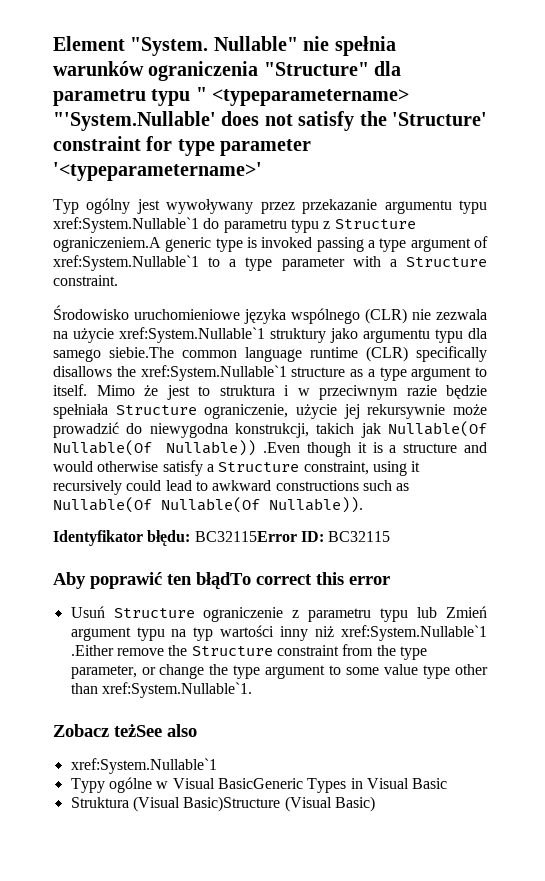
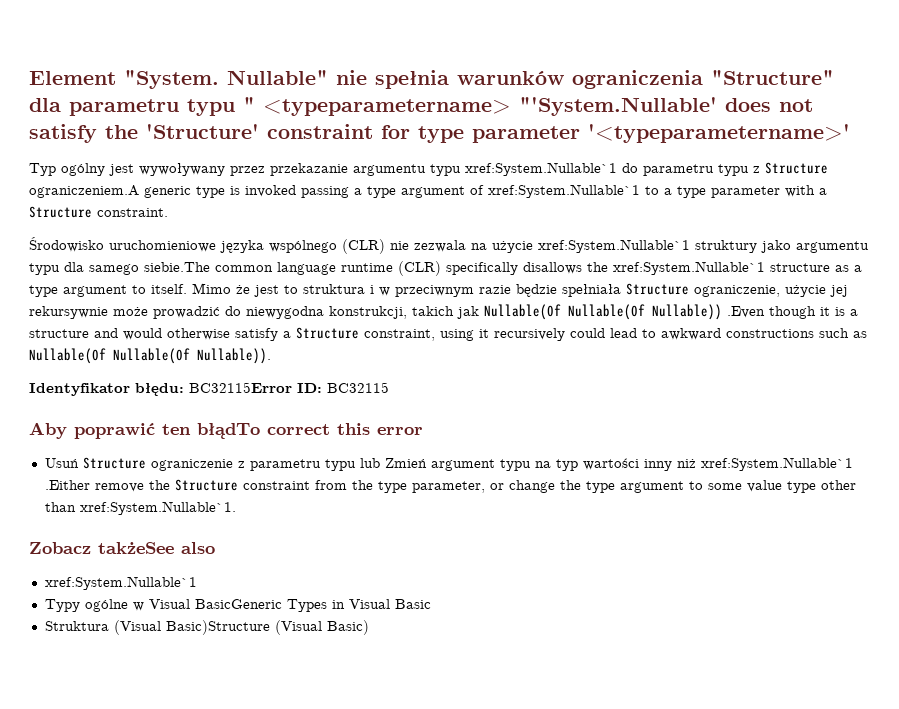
[114,724,162,737] teżSee -> [98,542,174,554] takżeSee

